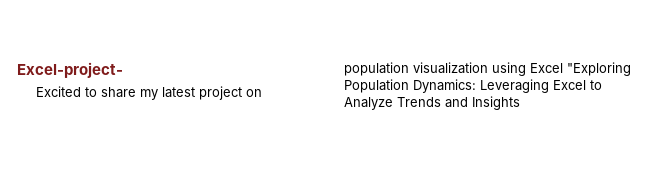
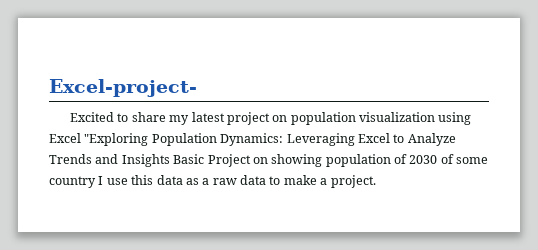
(520, 103) none -> [173,154,489,167] [49,175,376,188] Basic Project on showing population of 2030 of some country I use this data as a raw data to make a project.

